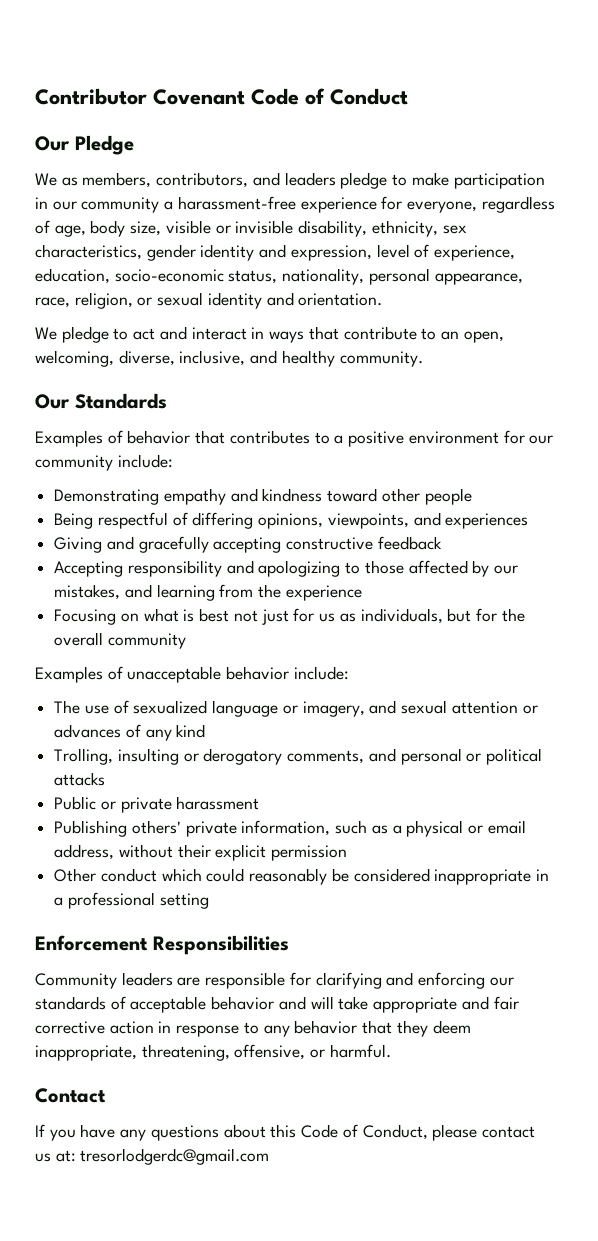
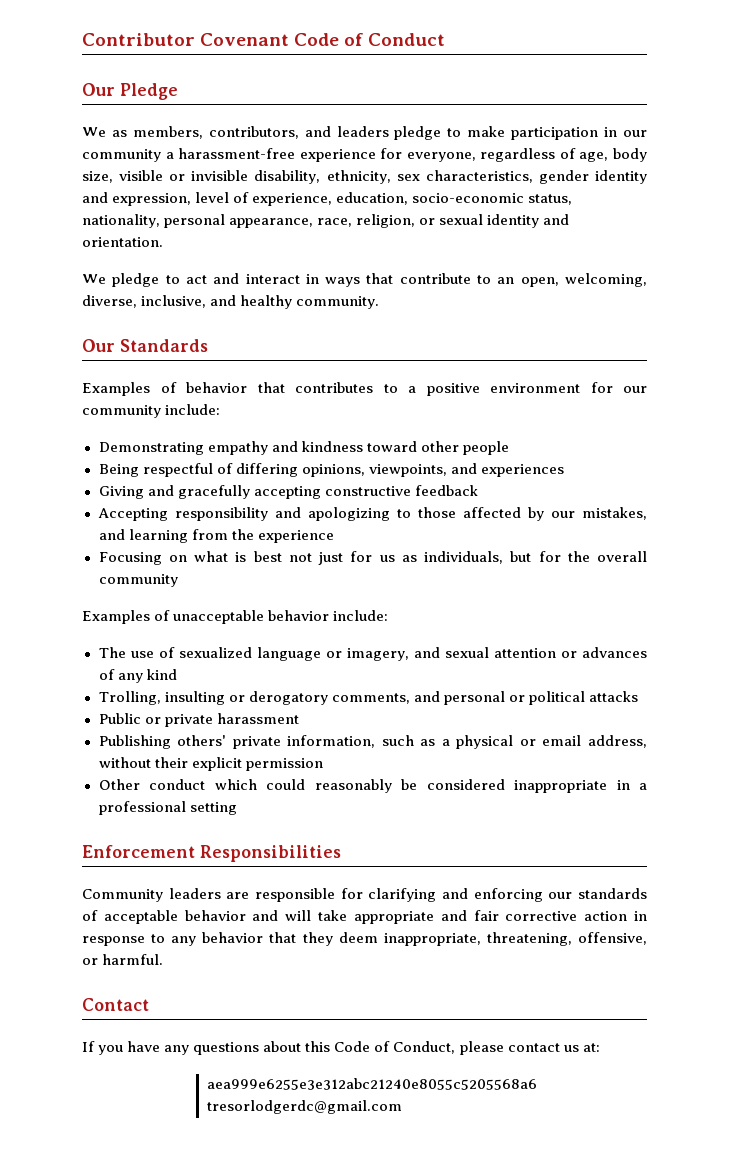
(76, 1156) none -> [206,1078,537,1090] // aea999e6255e3e312abc21240e8055c5205568a6

